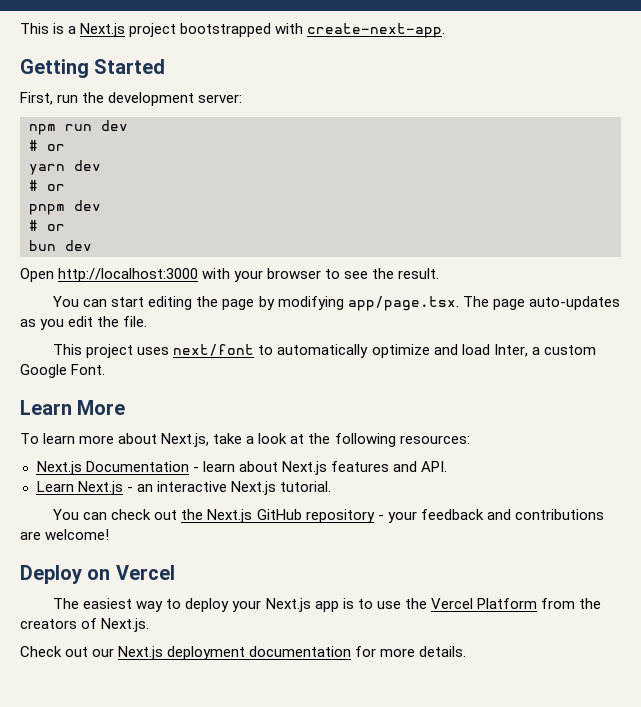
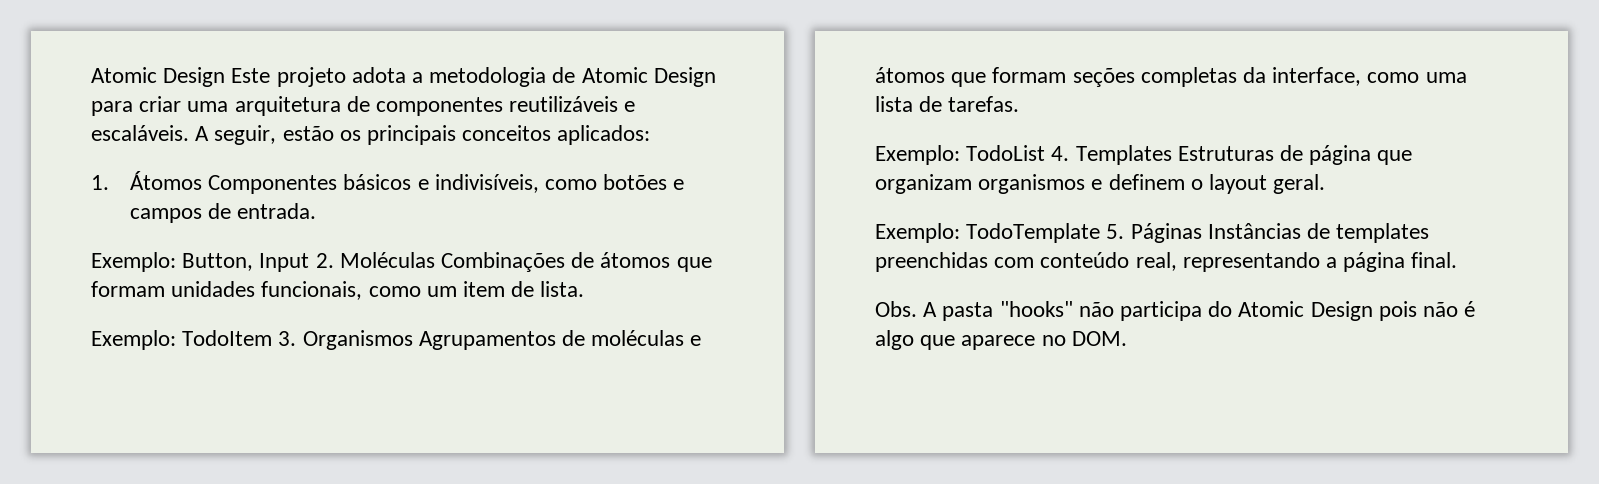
[20,23,446,38] [20,59,166,78] [20,92,243,106] [29,120,128,135] [29,140,65,151] [29,160,101,175] [29,180,65,191] [29,200,101,215] [29,220,65,231] [29,240,92,251] [20,268,440,282] [53,296,620,311] [20,316,148,330] [53,344,596,358] [20,364,106,378] [20,400,126,415] [20,433,470,447] [36,461,447,475] [36,481,331,495] [53,509,604,523] [20,529,110,540] [20,565,175,584] [53,598,601,612] [20,618,150,632] [20,646,467,660] This is a Next.js project bootstrapped with create-next-app. // Getting Started // First, run the development server: // npm run dev // # or // yarn dev // # or // pnpm dev // # or // bun dev // Open http://localhost:3000 with your browser to see the result. // You can start editing the page by modifying app/page.tsx. The page auto-updates as you edit the file. // This project uses next/font to automatically optimize and load Inter, a custom Google Font. // Learn More // To learn more about Next.js, take a look at the following resources: // Next.js Documentation - learn about Next.js features and API. // Learn Next.js - an interactive Next.js tutorial. // You can check out the Next.js GitHub repository - your feedback and contributions are welcome! // Deploy on Vercel // The easiest way to deploy your Next.js app is to use the Vercel Platform from the creators of Next.js. // Check out our Next.js deployment documentation for more details. -> [91,67,716,87] [91,96,636,116] [91,125,651,145] [91,171,685,194] [129,203,317,223] [91,252,712,272] [91,281,585,300] [91,330,702,350] [875,67,1467,87] [875,96,1020,112] [875,145,1413,165] [875,174,1326,194] [875,223,1430,243] [875,252,1458,272] [875,301,1476,321] [875,330,1127,350] Atomic Design Este projeto adota a metodologia de Atomic Design para criar uma arquitetura de componentes reutilizáveis e escaláveis. A seguir, estão os principais conceitos aplicados: // 1. Átomos Componentes básicos e indivisíveis, como botões e campos de entrada. // Exemplo: Button, Input 2. Moléculas Combinações de átomos que formam unidades funcionais, como um item de lista. // Exemplo: TodoItem 3. Organismos Agrupamentos de moléculas e átomos que formam seções completas da interface, como uma lista de tarefas. // Exemplo: TodoList 4. Templates Estruturas de página que organizam organismos e definem o layout geral. // Exemplo: TodoTemplate 5. Páginas Instâncias de templates preenchidas com conteúdo real, representando a página final. // Obs. A pasta "hooks" não participa do Atomic Design pois não é algo que aparece no DOM.

